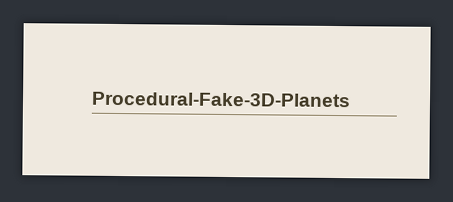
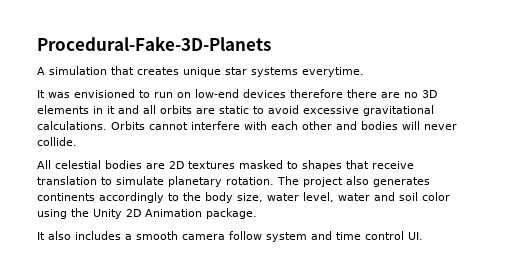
(351, 99) none -> [37,66,364,77] [37,89,437,98] [37,105,434,116] [37,121,457,130] [37,137,77,146] [37,160,414,171] [37,176,430,187] [37,192,450,203] [37,208,257,219] [37,231,423,242] // A simulation that creates unique star systems everytime. // It was envisioned to run on low-end devices therefore there are no 3D elements in it and all orbits are static to avoid excessive gravitational calculations. Orbits cannot interfere with each other and bodies will never collide. // All celestial bodies are 2D textures masked to shapes that receive translation to simulate planetary rotation. The project also generates continents accordingly to the body size, water level, water and soil color using the Unity 2D Animation package. // It also includes a smooth camera follow system and time control UI.

